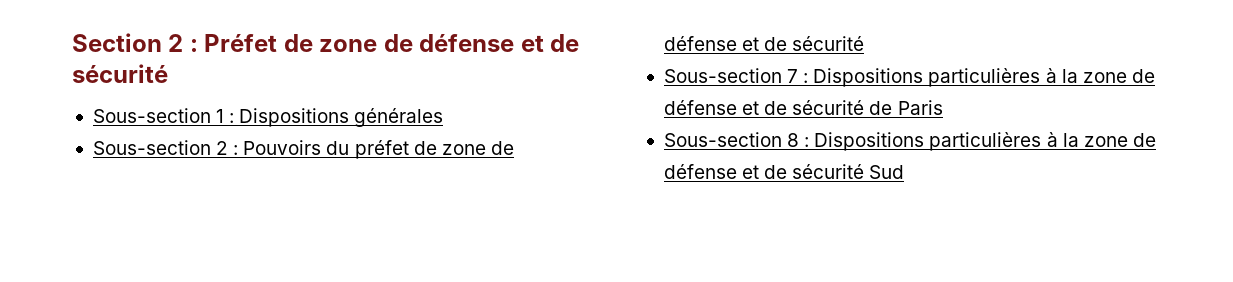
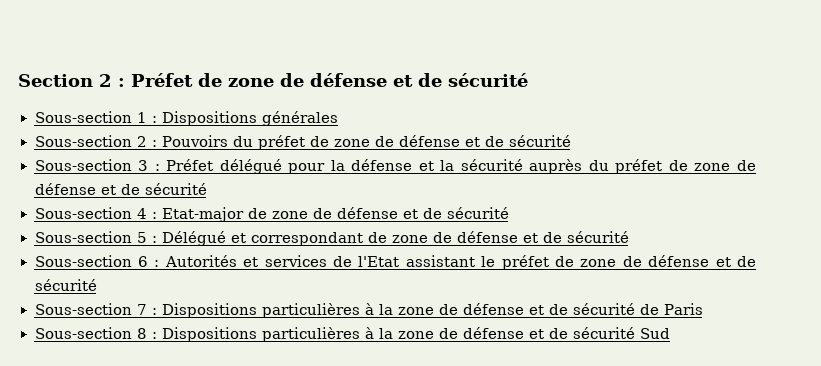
(865, 43) none -> [34,159,756,174] [34,183,207,195] [34,207,509,222] [34,231,629,246] [34,255,756,270] [34,279,97,291] // Sous-section 3 : Préfet délégué pour la défense et la sécurité auprès du préfet de zone de défense et de sécurité // Sous-section 4 : Etat-major de zone de défense et de sécurité // Sous-section 5 : Délégué et correspondant de zone de défense et de sécurité // Sous-section 6 : Autorités et services de l'Etat assistant le préfet de zone de défense et de sécurité

